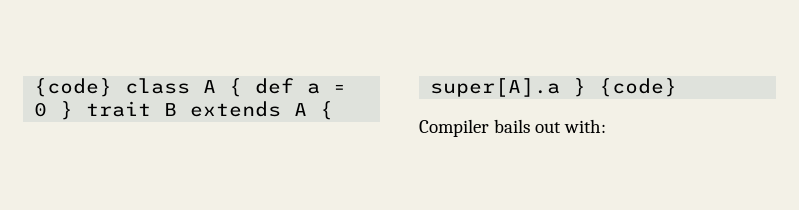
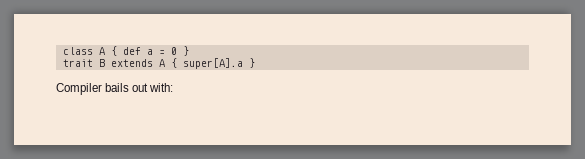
[34,78,113,97] {code} -> (62, 51) none
(74, 110) none -> (189, 51) //
[599,78,678,97] {code} -> (255, 63) none

